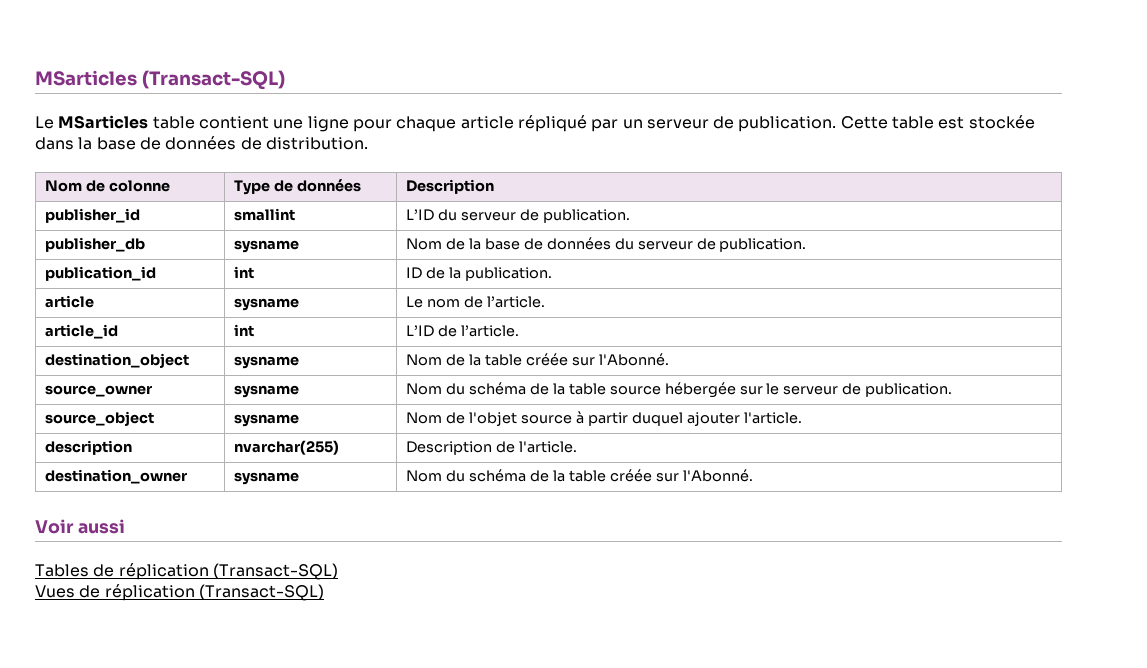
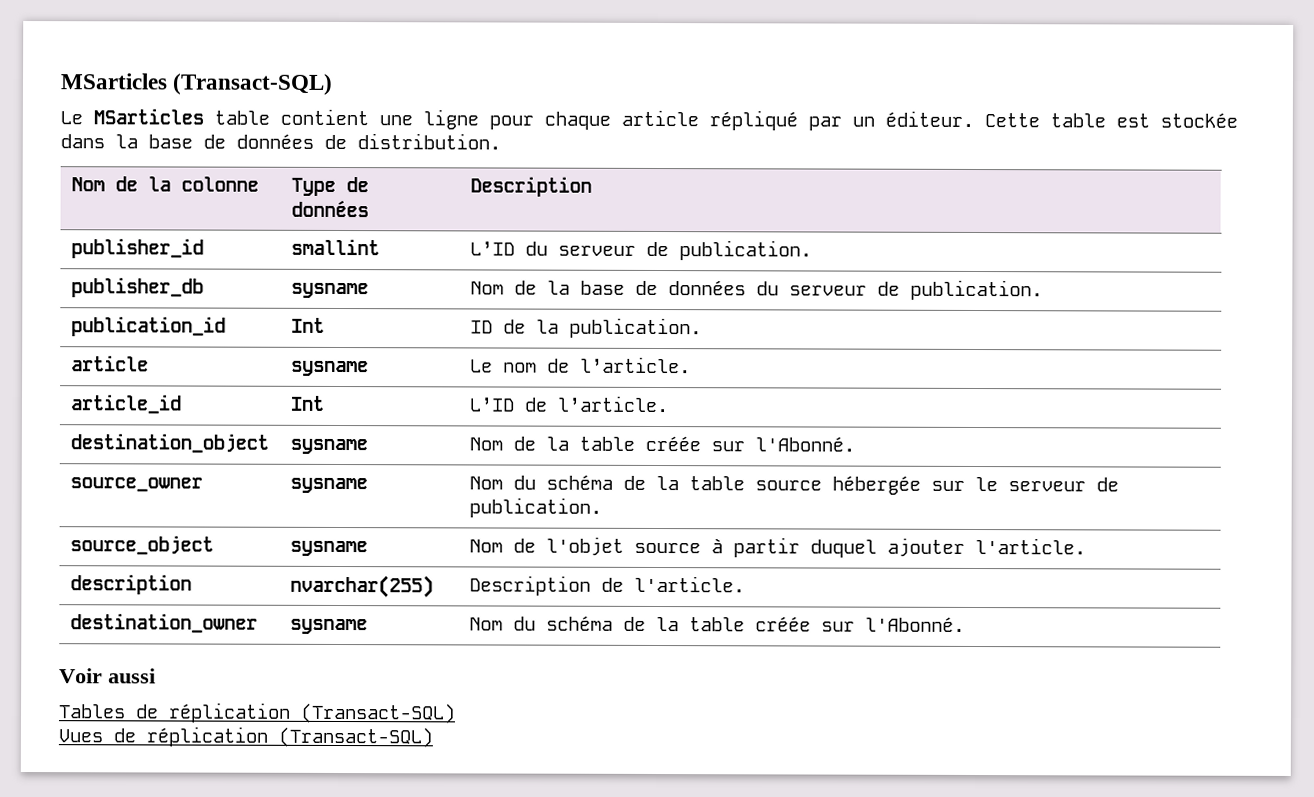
[646,116,837,132] serveur de publication. -> [885,110,974,127] éditeur.
(106, 186) none -> [147,176,171,192] la
[234,266,255,279] int -> [290,317,325,333] Int
[234,324,255,337] int -> [289,395,325,411] Int

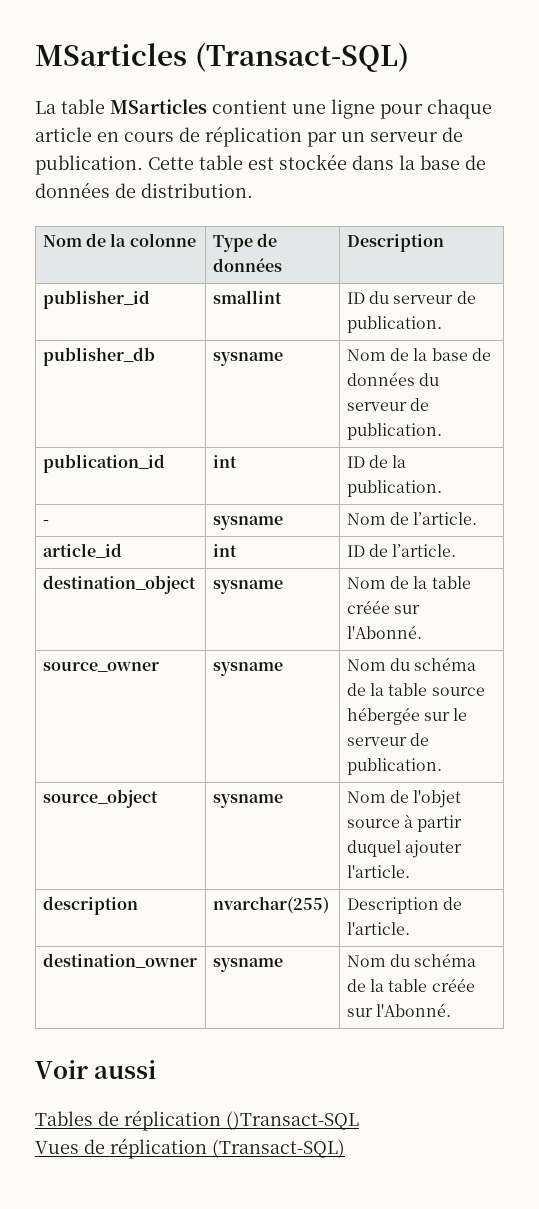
[60,108,270,125] Le MSarticles table -> [35,99,207,114] La table MSarticles
[709,110,974,131] répliqué par un éditeur. -> [97,126,463,147] [35,155,143,175] en cours de réplication par un serveur de publication.
[469,241,515,256] L’ID -> [346,292,365,304] ID
[290,317,325,333] Int -> [212,455,237,468] int
[70,355,149,372] [290,360,369,377] [469,359,537,373] article | sysname | Le nom -> [42,520,49,525] [212,516,283,530] [346,513,386,525] - | sysname | Nom
[289,395,325,411] [468,397,515,412] Int | L’ID -> [212,544,237,557] [346,545,365,557] int | ID
[300,702,456,724] (Transact-SQL) -> [226,1111,359,1130] ()Transact-SQL

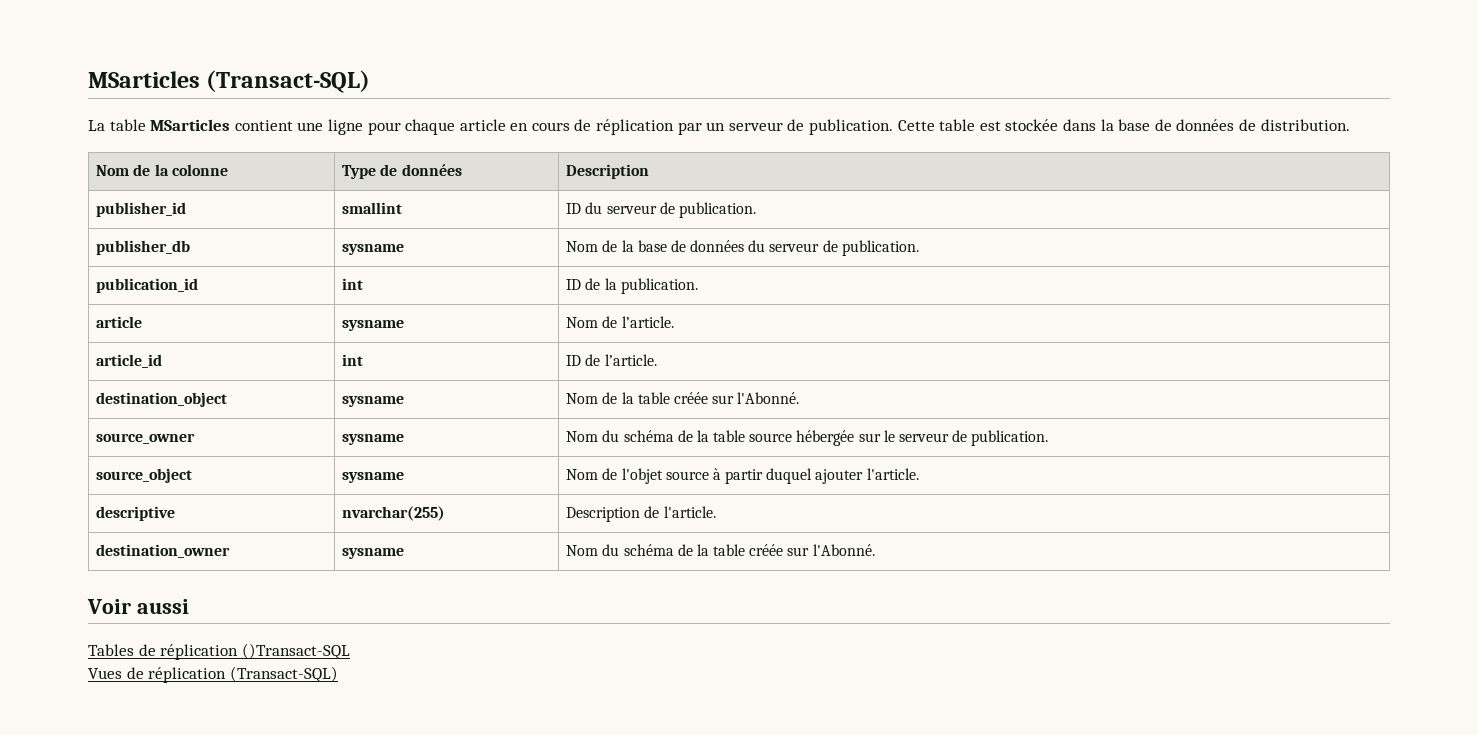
[42,520,49,525] - -> [96,316,143,328] article
[42,896,138,915] description -> [96,506,176,521] descriptive

